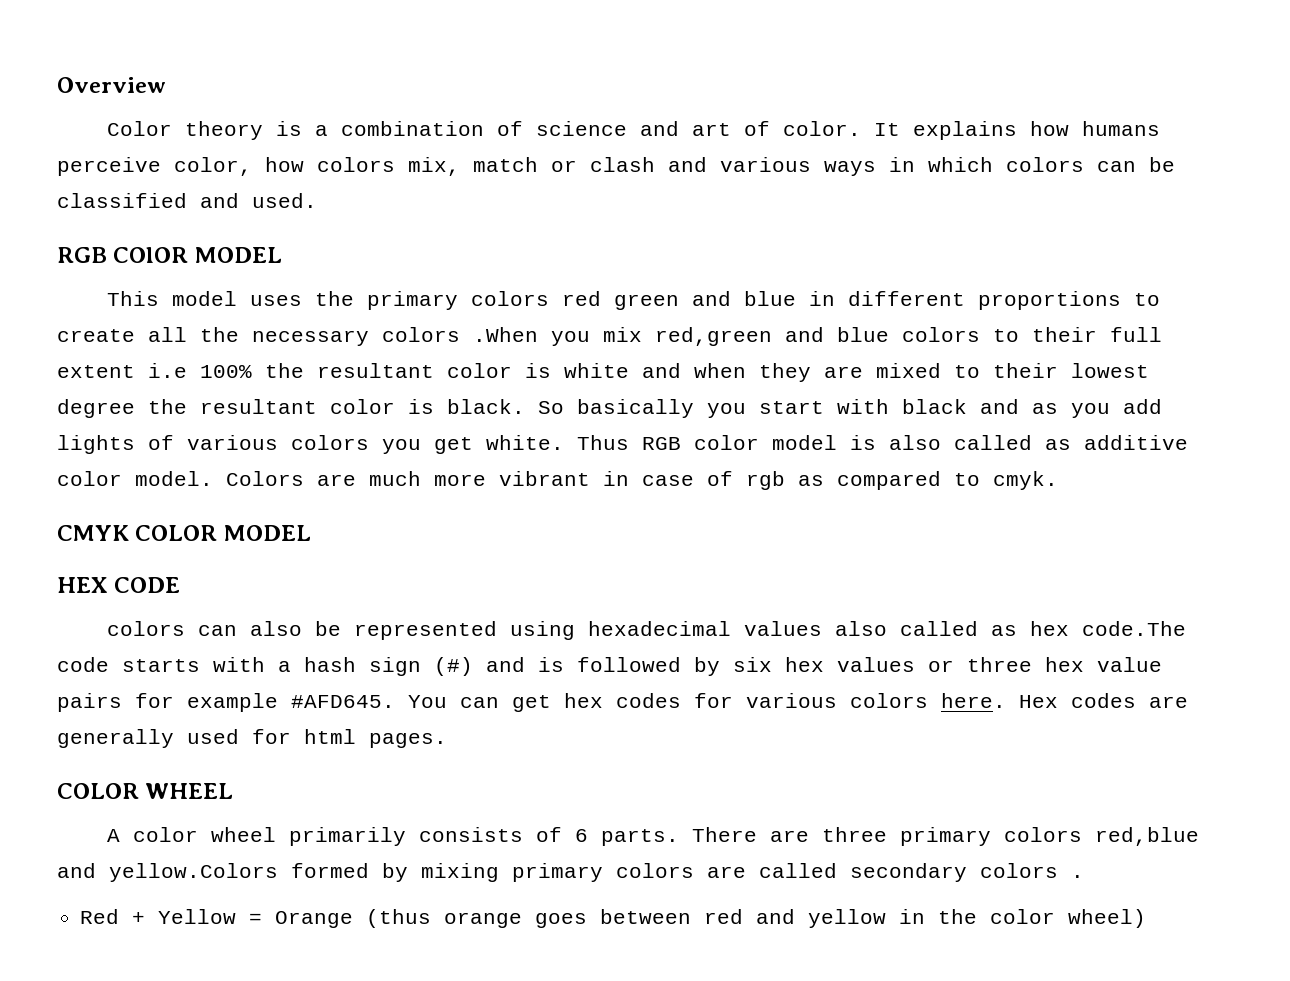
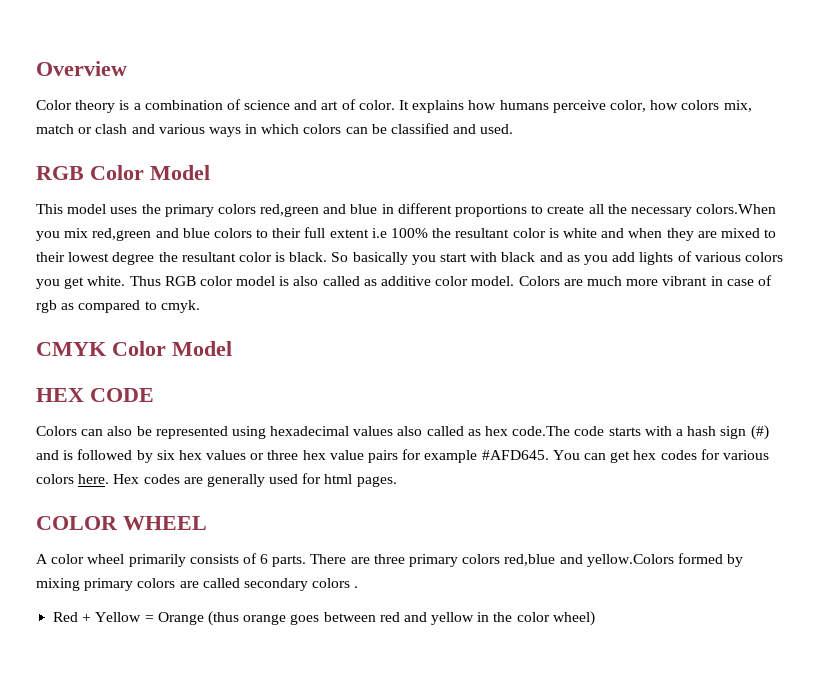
[113,247,282,263] COlOR MODEL -> [90,165,210,180] Color Model
[562,291,680,310] red green -> [260,204,320,217] red,green
[382,327,538,342] colors .When -> [696,204,777,214] colors.When
[135,525,311,541] COLOR MODEL -> [112,341,232,356] Color Model
[107,621,186,636] colors -> [36,426,77,436] Colors

